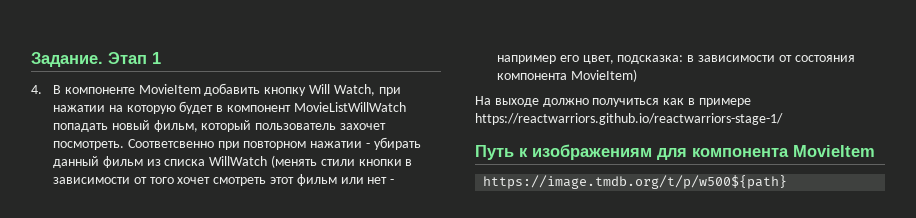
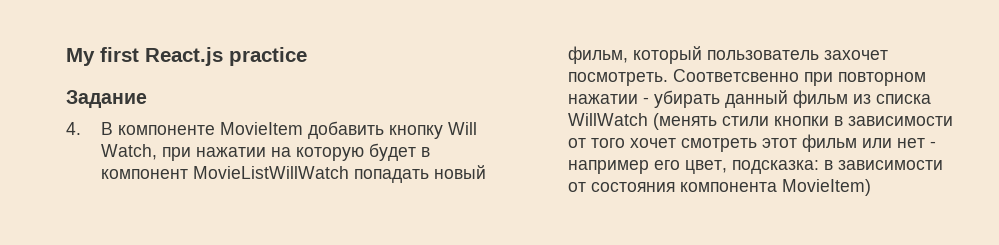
[31,52,161,67] Задание. Этап 1 -> [66,47,307,66] [66,90,147,108] My first React.js practice // Задание
[475,96,751,107] [475,113,783,125] [475,144,875,160] [483,175,788,189] // На выходе должно получиться как в примере https://reactwarriors.github.io/reactwarriors-stage-1/ // Путь к изображениям для компонента MovieItem // https://image.tmdb.org/t/p/w500${path} -> (871, 187) none

